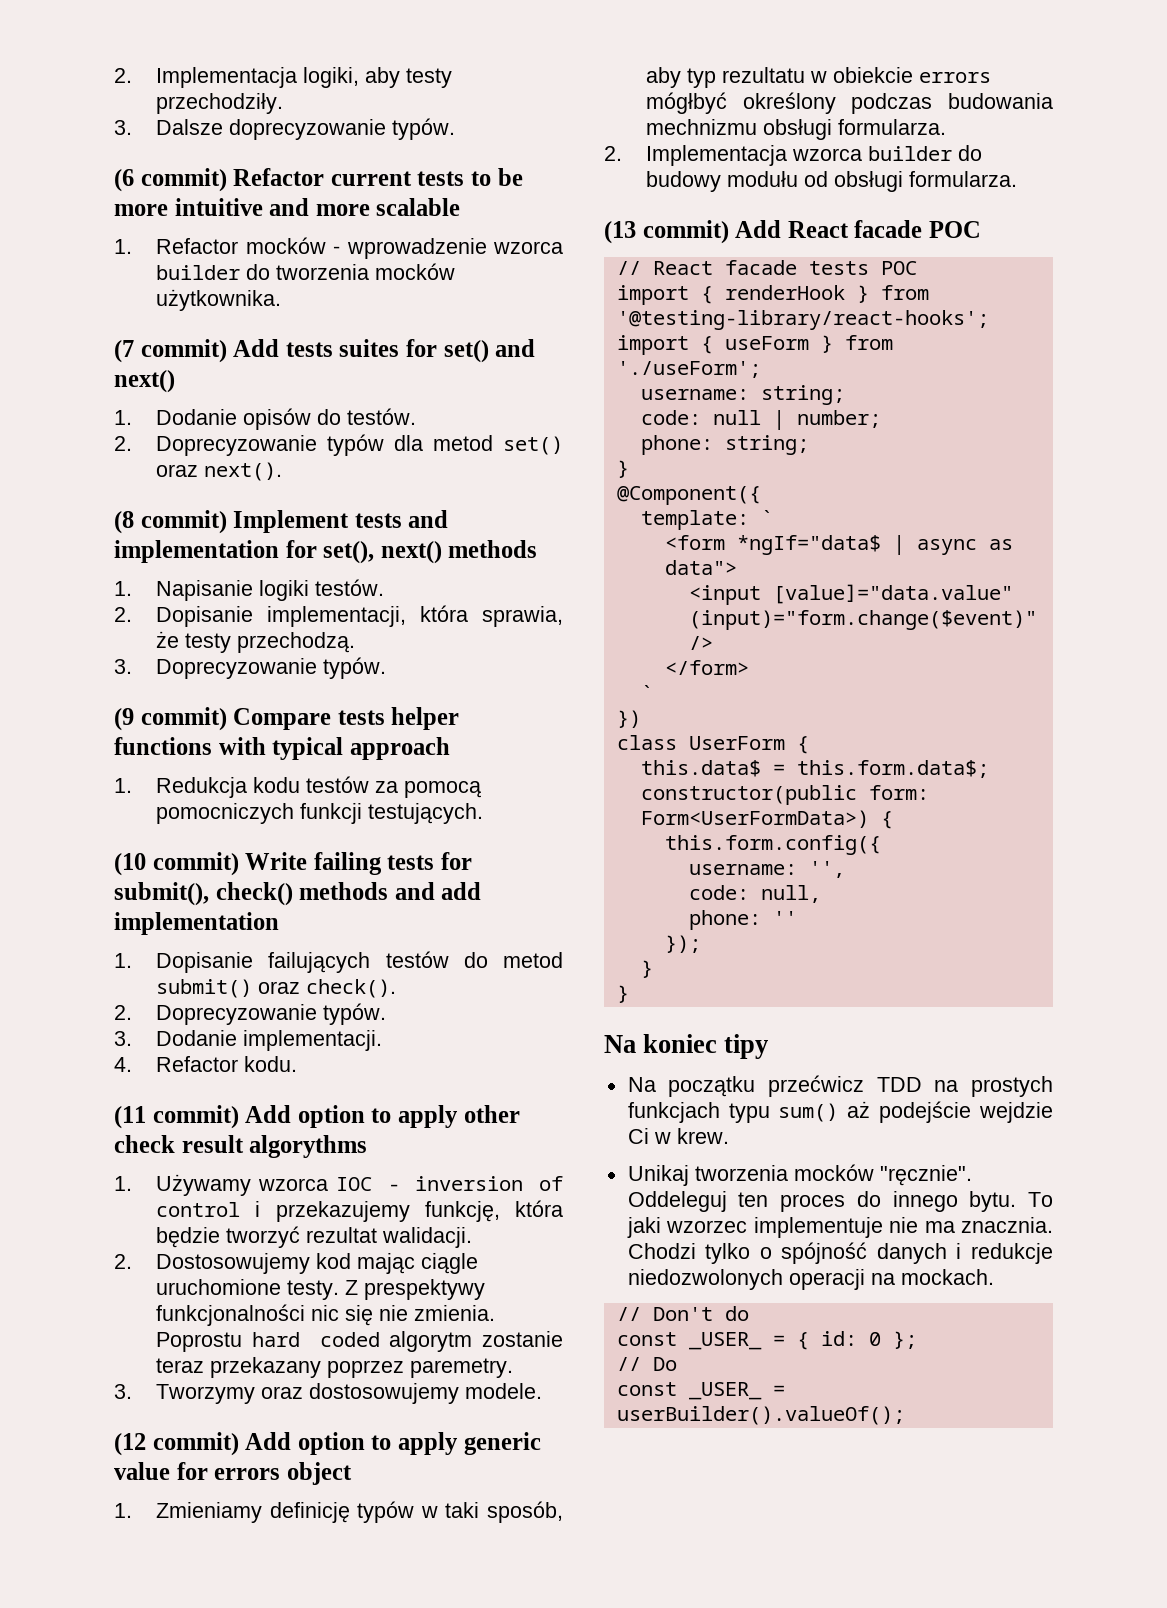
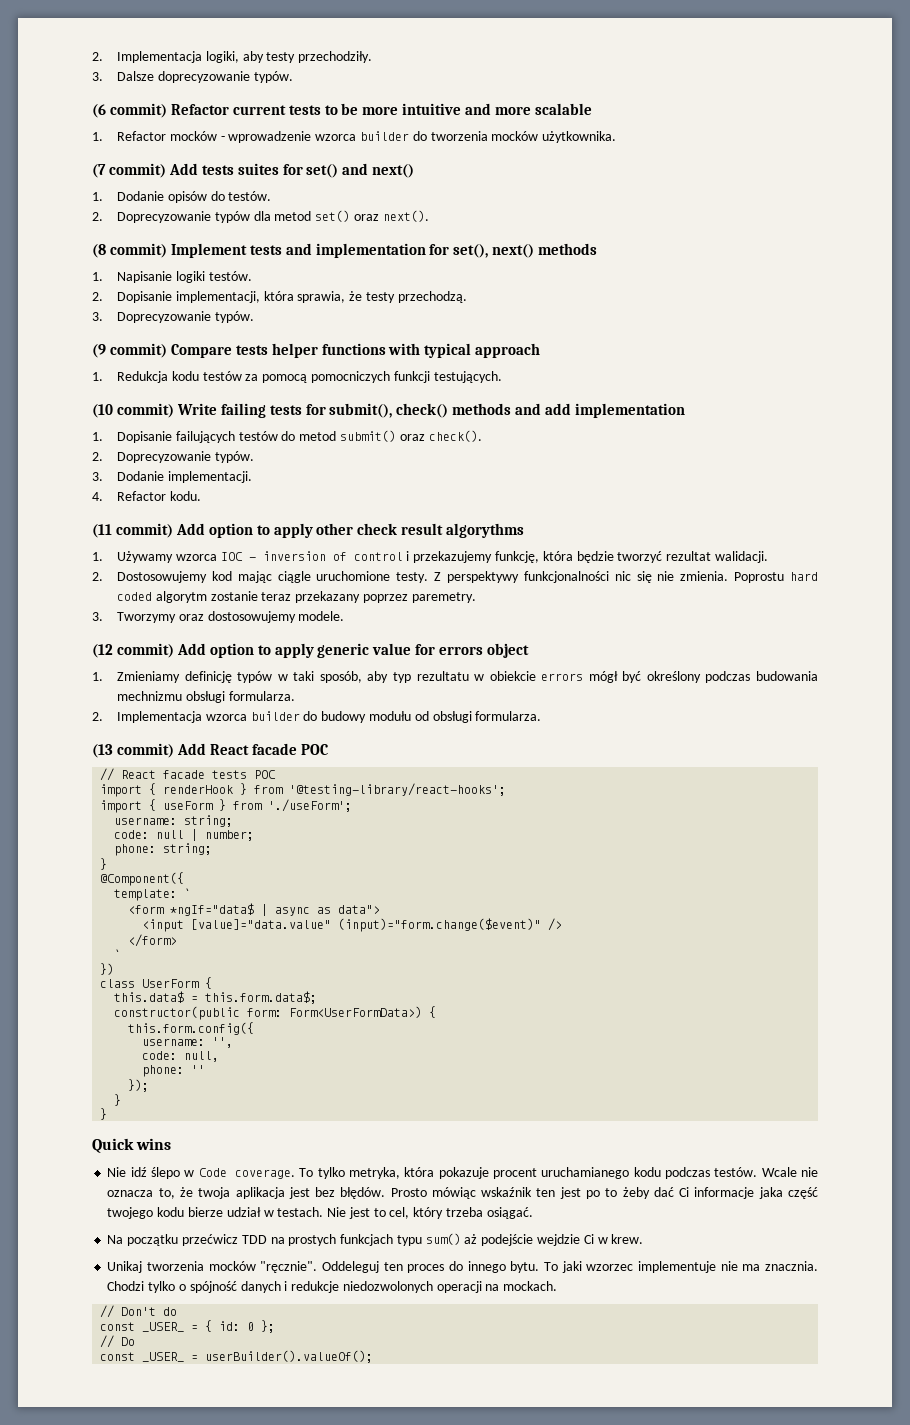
[364,1279,486,1300] prespektywy -> [447,571,520,583] perspektywy
[646,92,728,114] mógłbyć -> [588,671,642,683] mógł być
[604,1034,769,1059] Na koniec tipy -> [92,1138,172,1153] [107,1167,818,1179] [107,1187,818,1199] [107,1207,533,1219] Quick wins // Nie idź ślepo w Code coverage. To tylko metryka, która pokazuje procent uruchamianego kodu podczas testów. Wcale nie oznacza to, że twoja aplikacja jest bez błędów. Prosto mówiąc wskaźnik ten jest po to żeby dać Ci informacje jaka część twojego kodu bierze udział w testach. Nie jest to cel, który trzeba osiągać.

